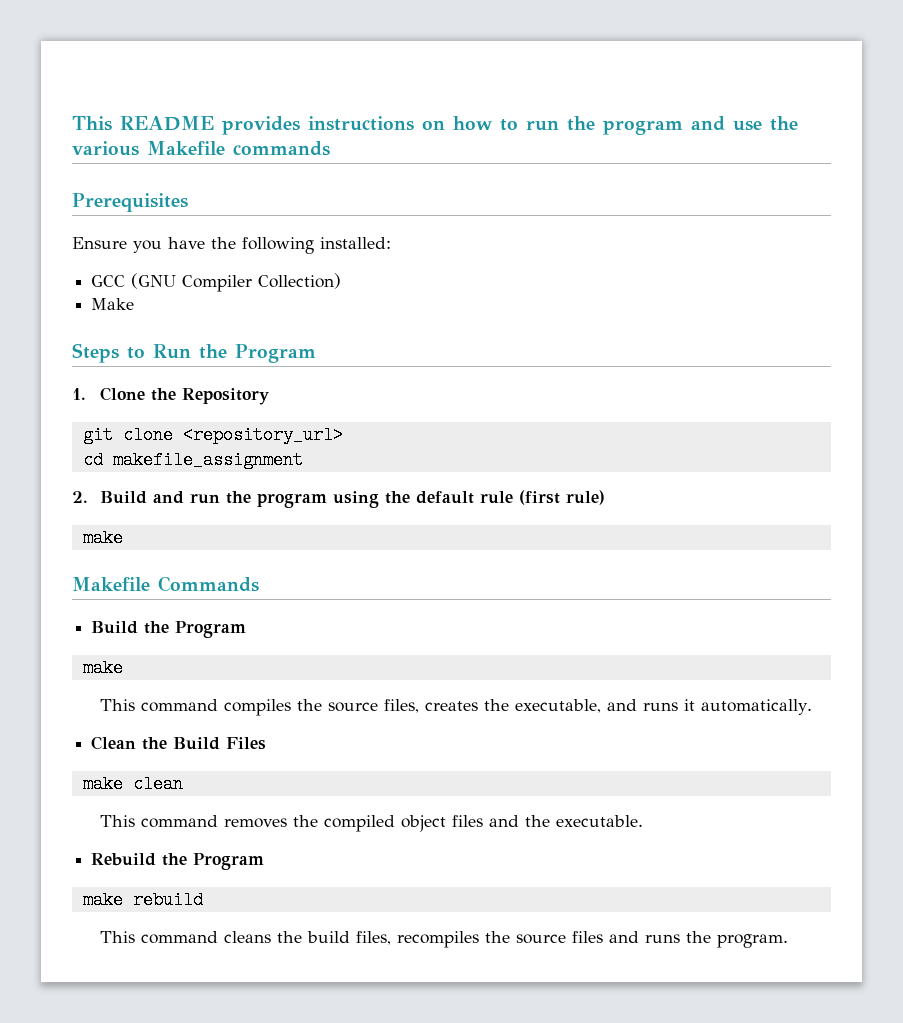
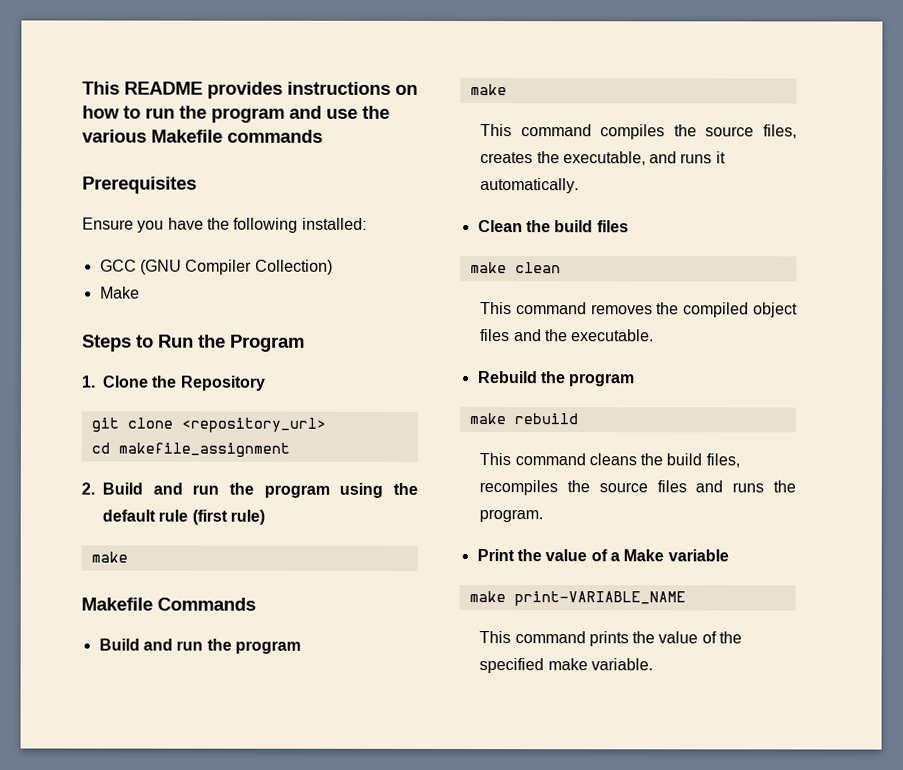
[144,621,247,638] the Program -> [142,638,301,654] and run the program
[173,737,267,750] Build Files -> [554,220,629,233] build files
[193,853,265,870] Program -> [568,373,636,387] program
(788, 941) none -> [476,549,729,562] [468,591,686,607] [479,631,743,647] [479,658,653,674] // Print the value of a Make variable // make print-VARIABLE_NAME // This command prints the value of the specified make variable.

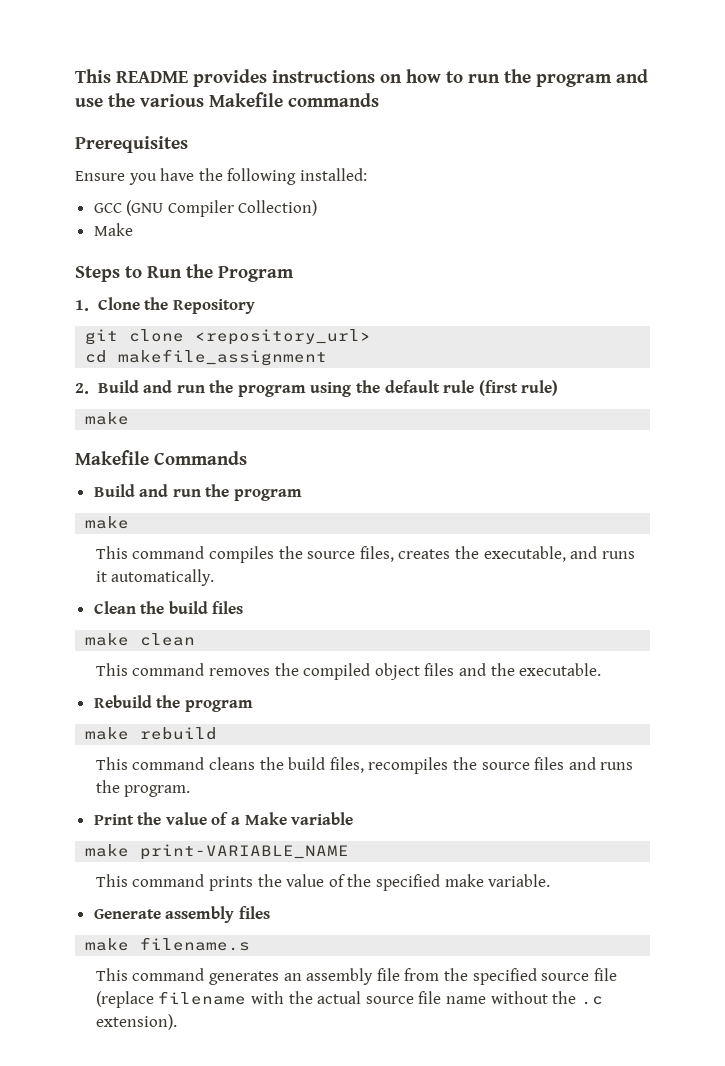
(653, 664) none -> [93,906,270,923] [85,937,251,951] [95,968,617,985] [95,991,603,1008] [95,1014,177,1030] // Generate assembly files // make filename.s // This command generates an assembly file from the specified source file (replace filename with the actual source file name without the .c extension).

